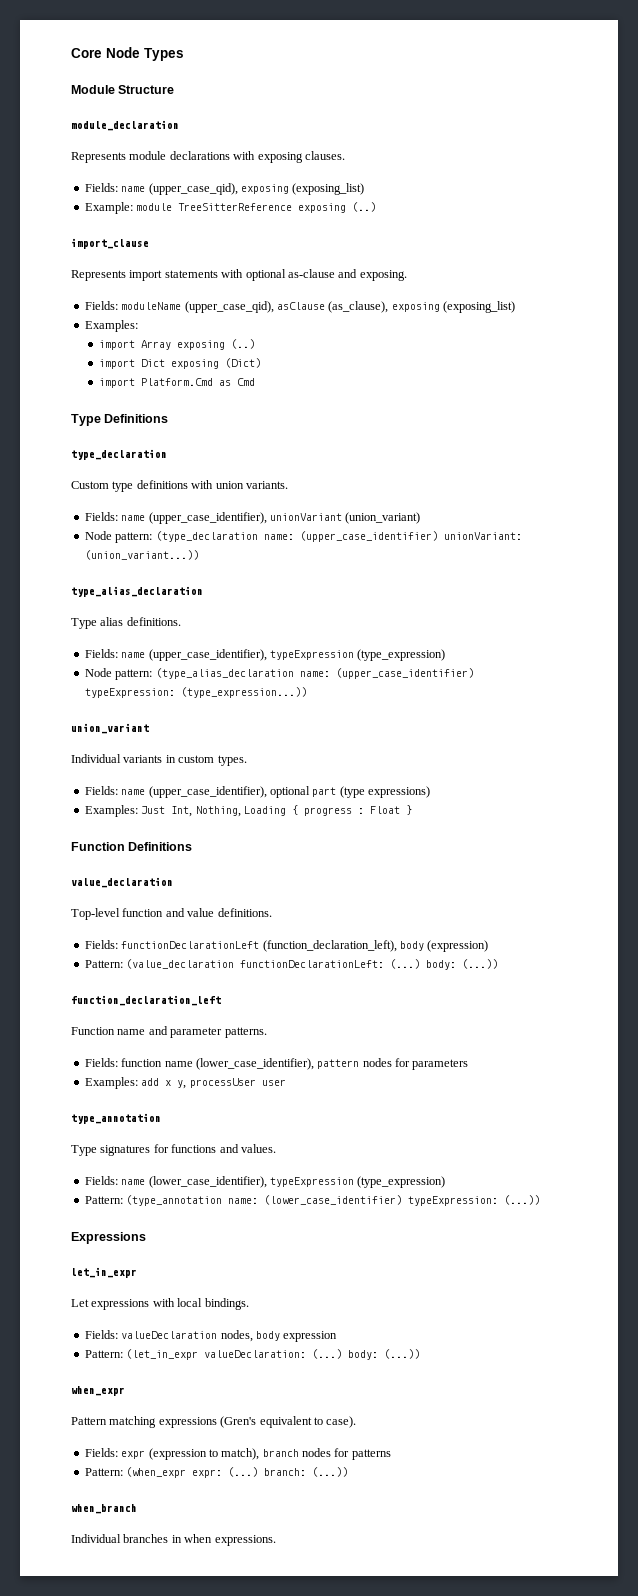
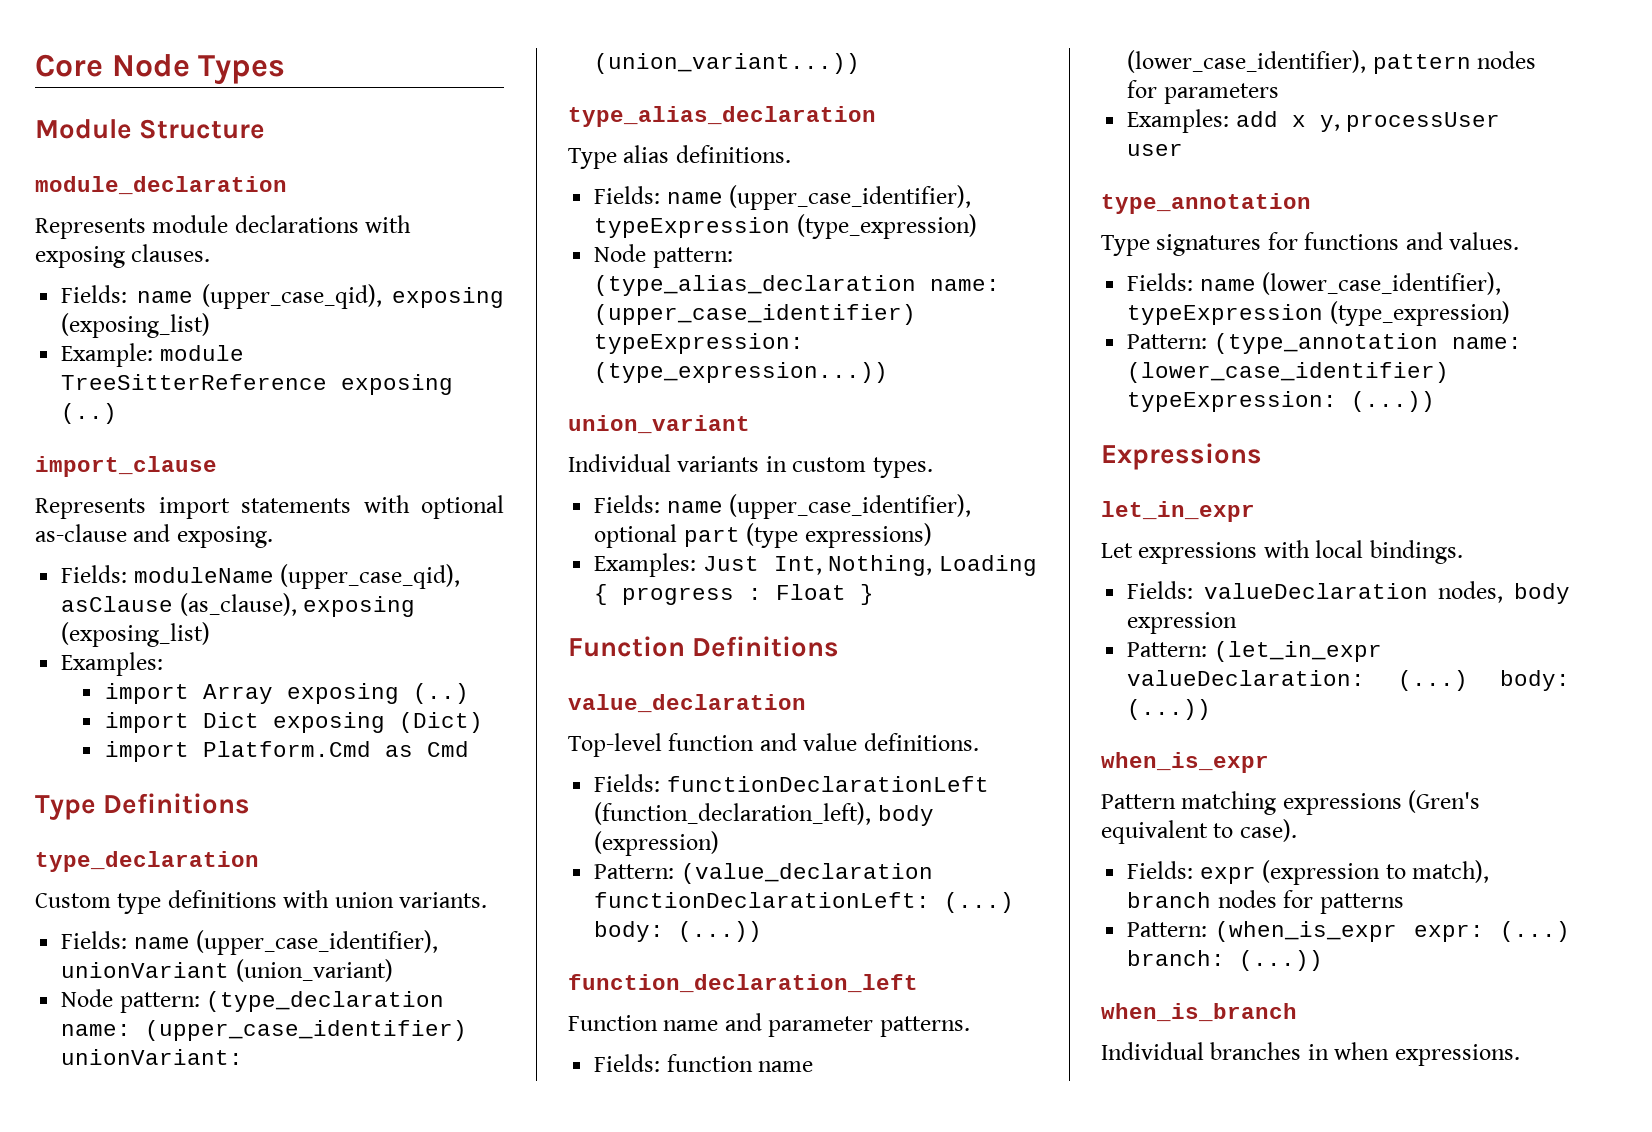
[71,1386,125,1396] when_expr -> [1101,752,1269,773] when_is_expr
[126,1467,187,1478] (when_expr -> [1215,921,1398,942] (when_is_expr
[71,1504,137,1514] when_branch -> [1101,1003,1297,1022] when_is_branch

